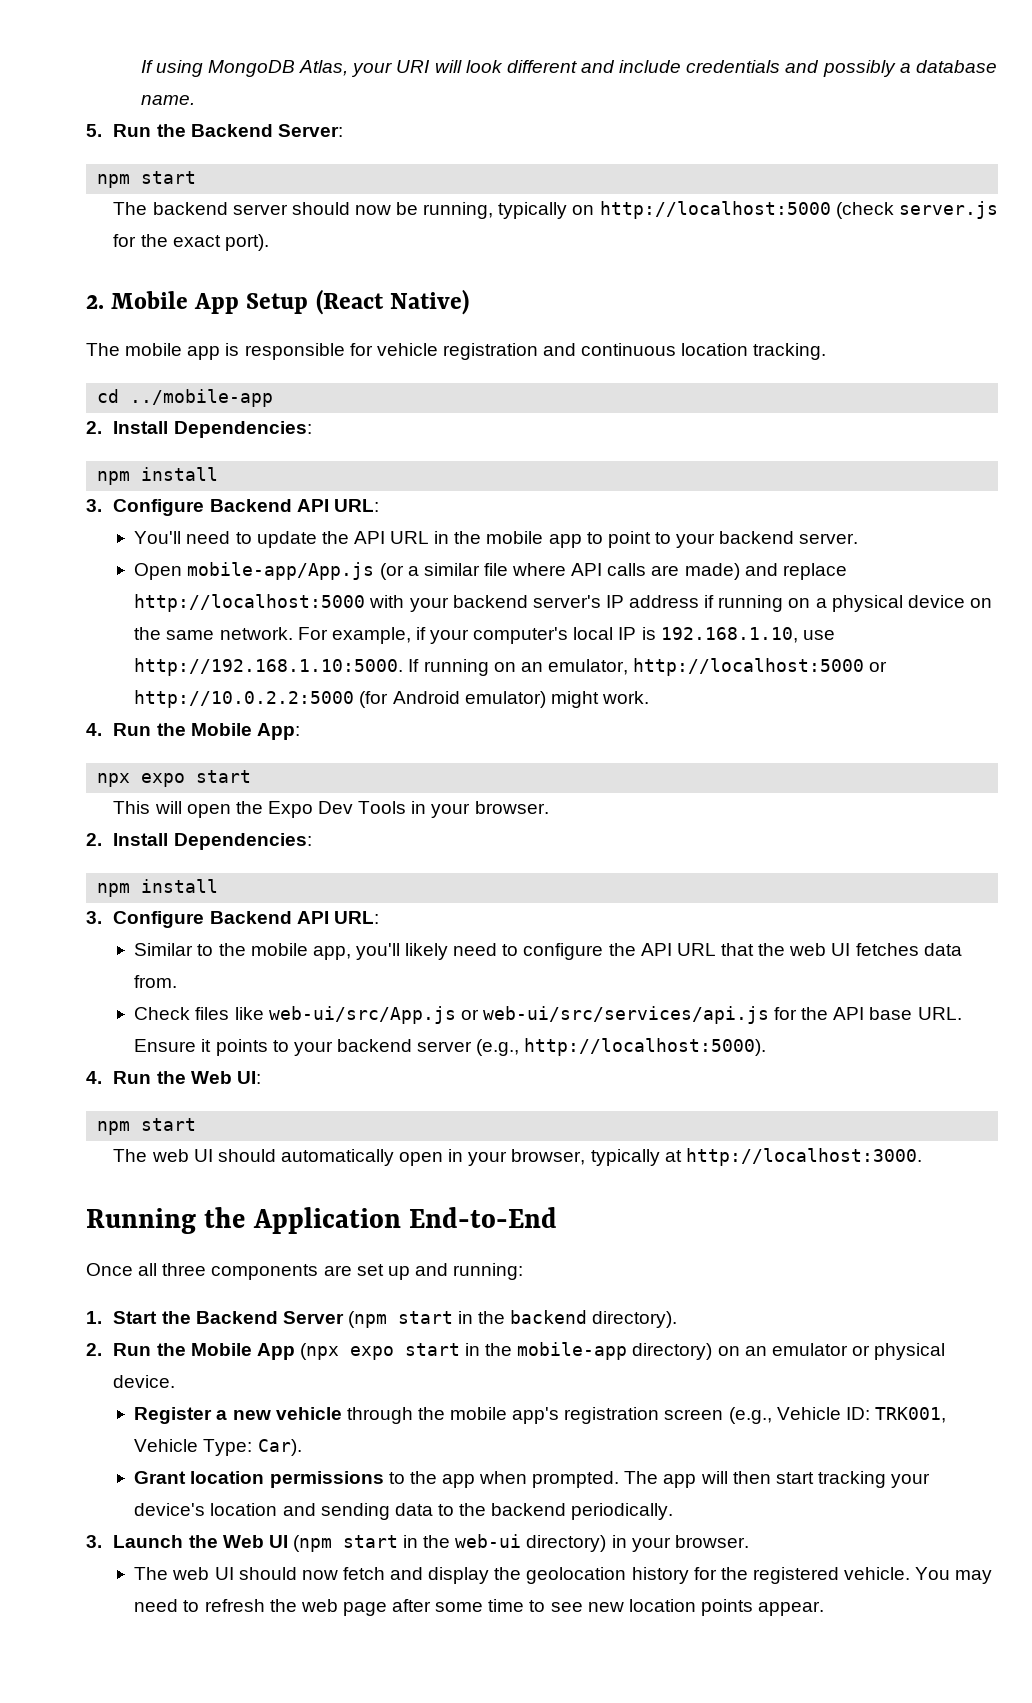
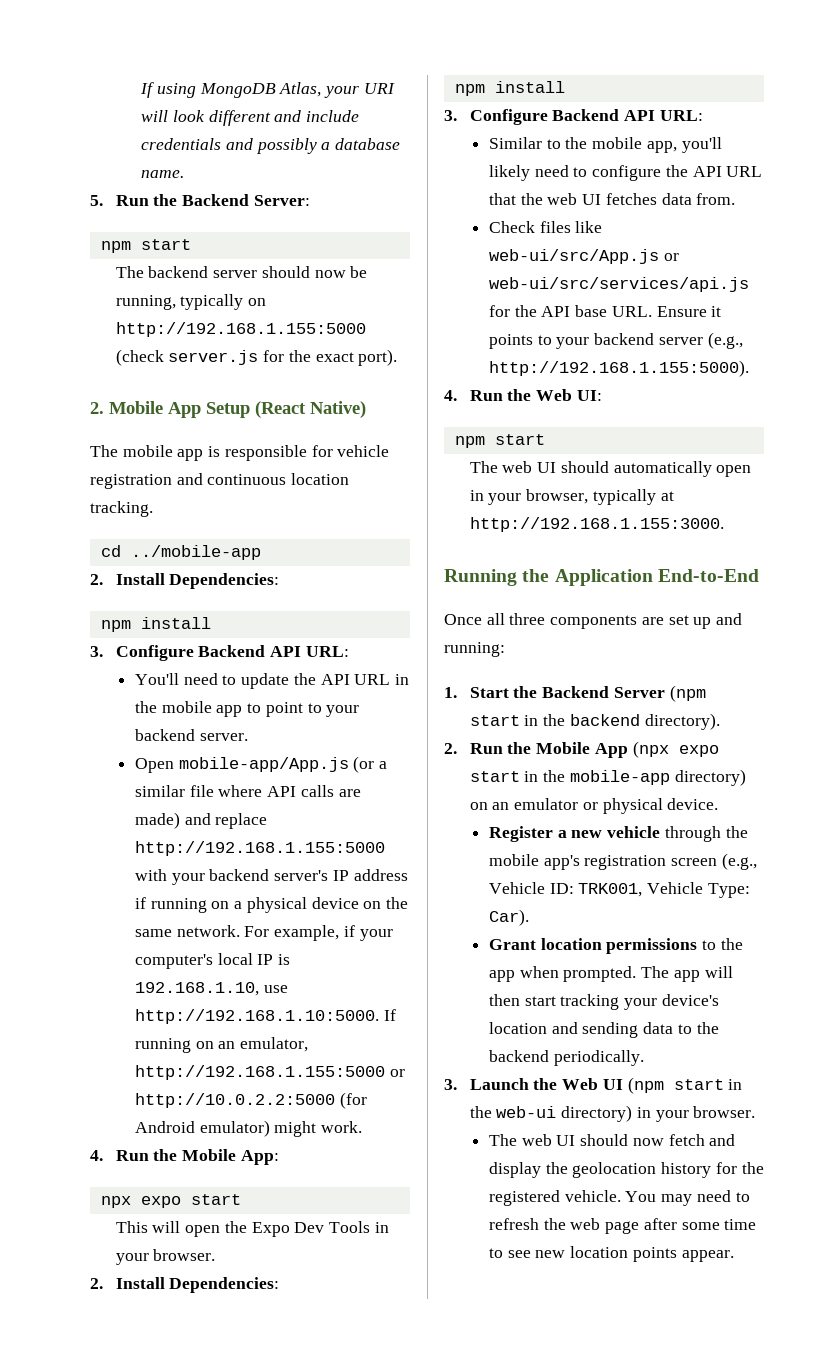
[599,201,831,219] http://localhost:5000 -> [115,322,366,337] http://192.168.1.155:5000
[134,594,366,612] http://localhost:5000 -> [134,841,385,856] http://192.168.1.155:5000
[633,658,865,676] http://localhost:5000 -> [134,1065,385,1080] http://192.168.1.155:5000
[524,1038,767,1056] http://localhost:5000). -> [488,360,749,377] http://192.168.1.155:5000).
[685,1148,922,1166] http://localhost:3000. -> [469,517,724,532] http://192.168.1.155:3000.

